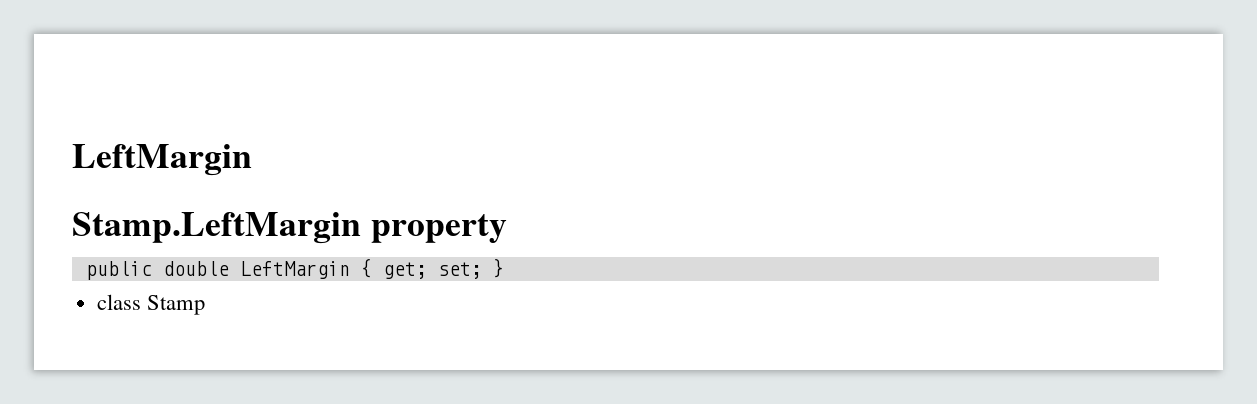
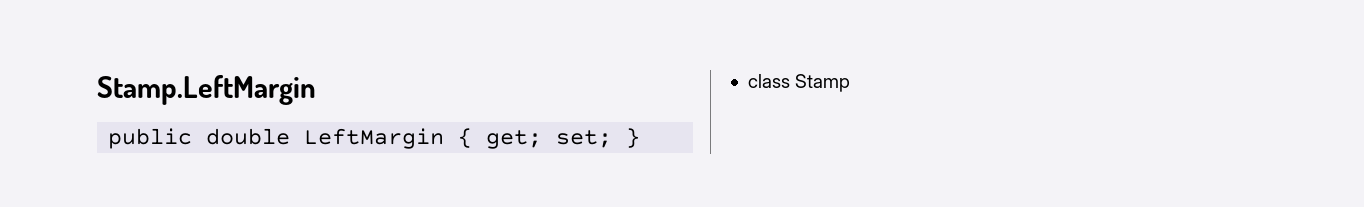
[72,144,252,176] LeftMargin // -> (97, 90) none
[370,214,507,244] property -> (316, 90) none

